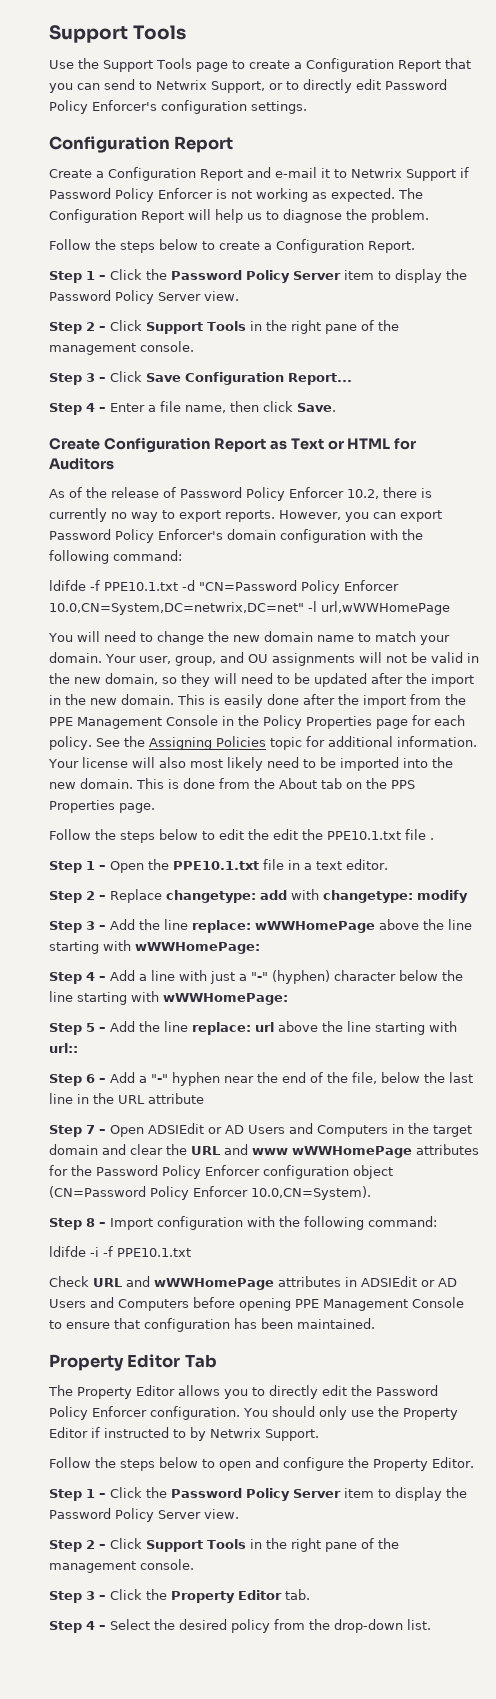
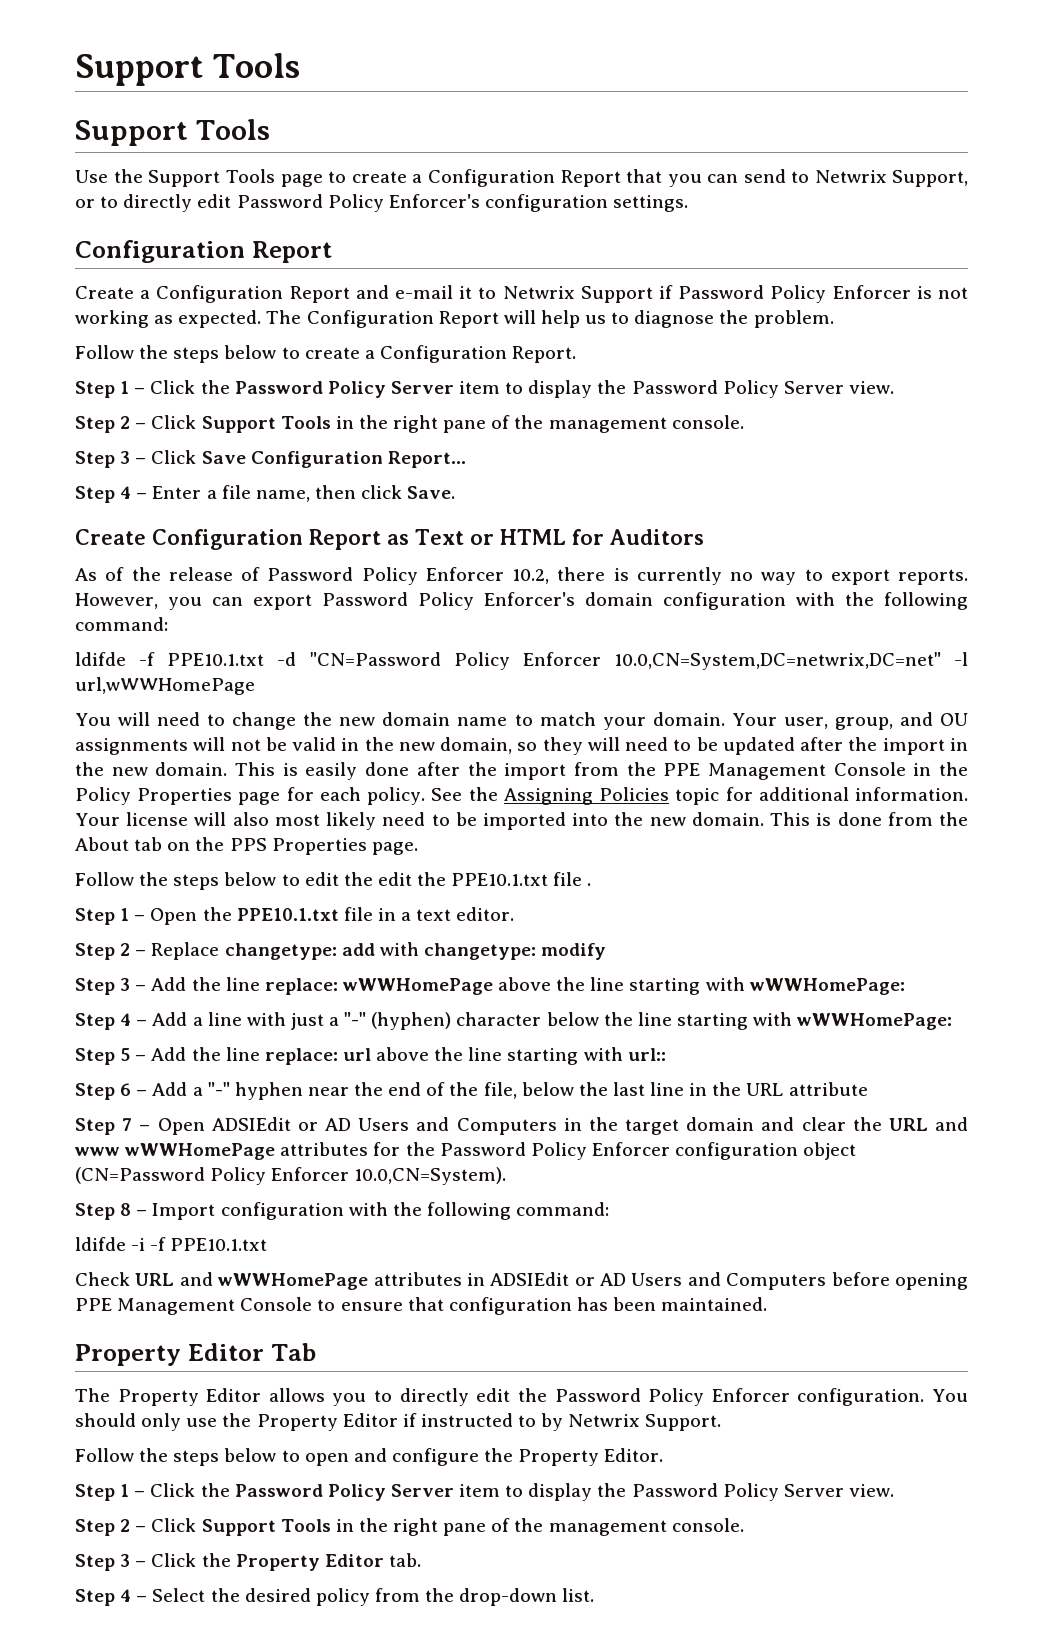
[49,25,186,43] Support Tools -> [75,53,301,86] [75,119,270,146] Support Tools // Support Tools

